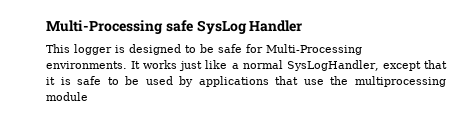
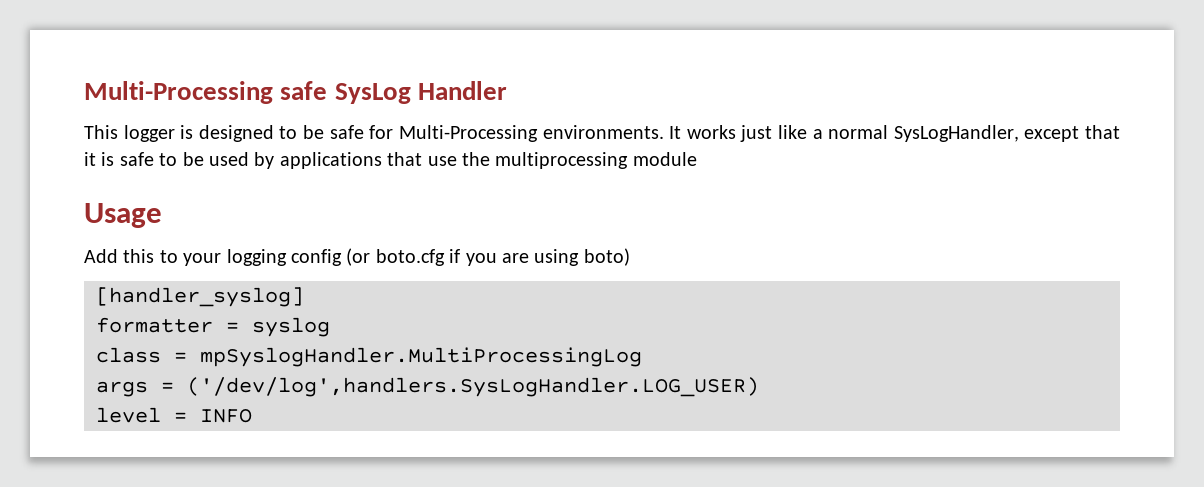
(88, 96) none -> [84,203,162,228] [84,248,630,266] [96,287,304,307] [96,317,330,337] [96,347,642,367] [96,377,759,397] [96,407,252,423] // Usage // Add this to your logging config (or boto.cfg if you are using boto) // [handler_syslog] // formatter = syslog // class = mpSyslogHandler.MultiProcessingLog // args = ('/dev/log',handlers.SysLogHandler.LOG_USER) // level = INFO

